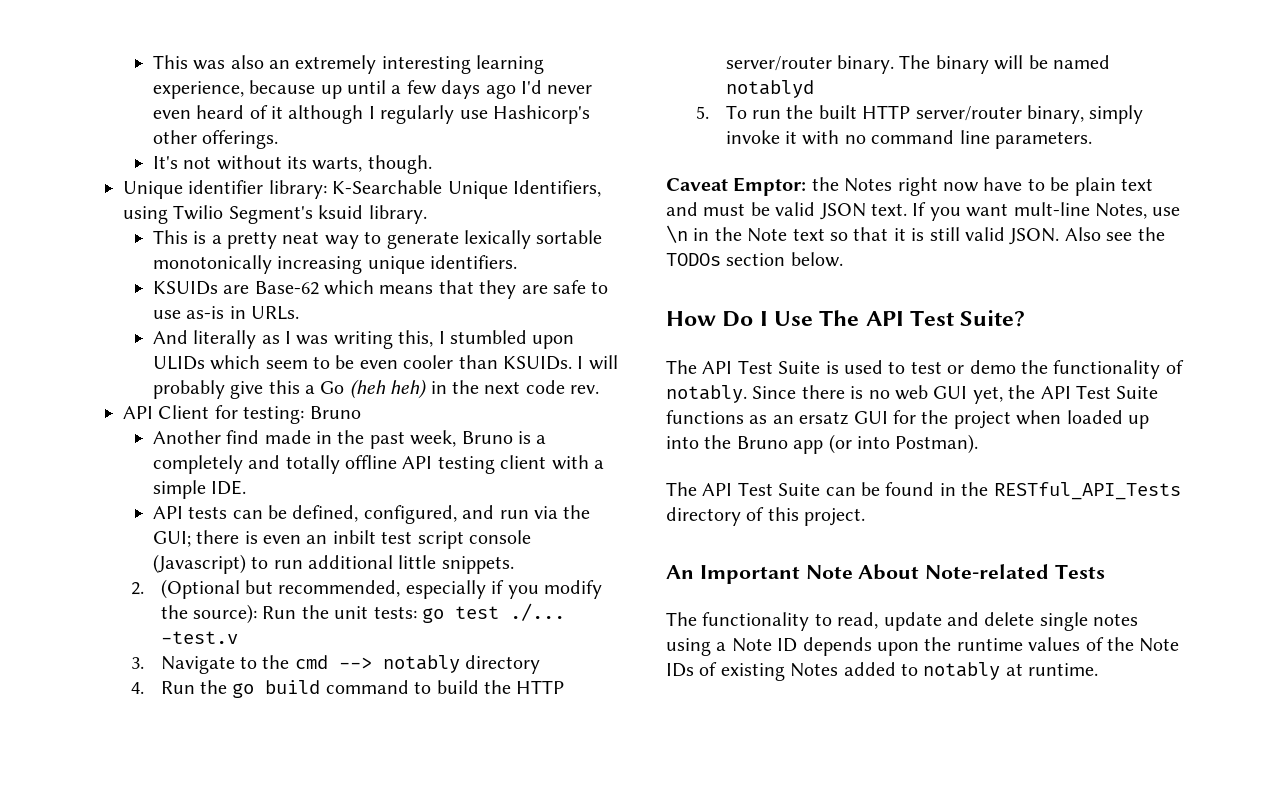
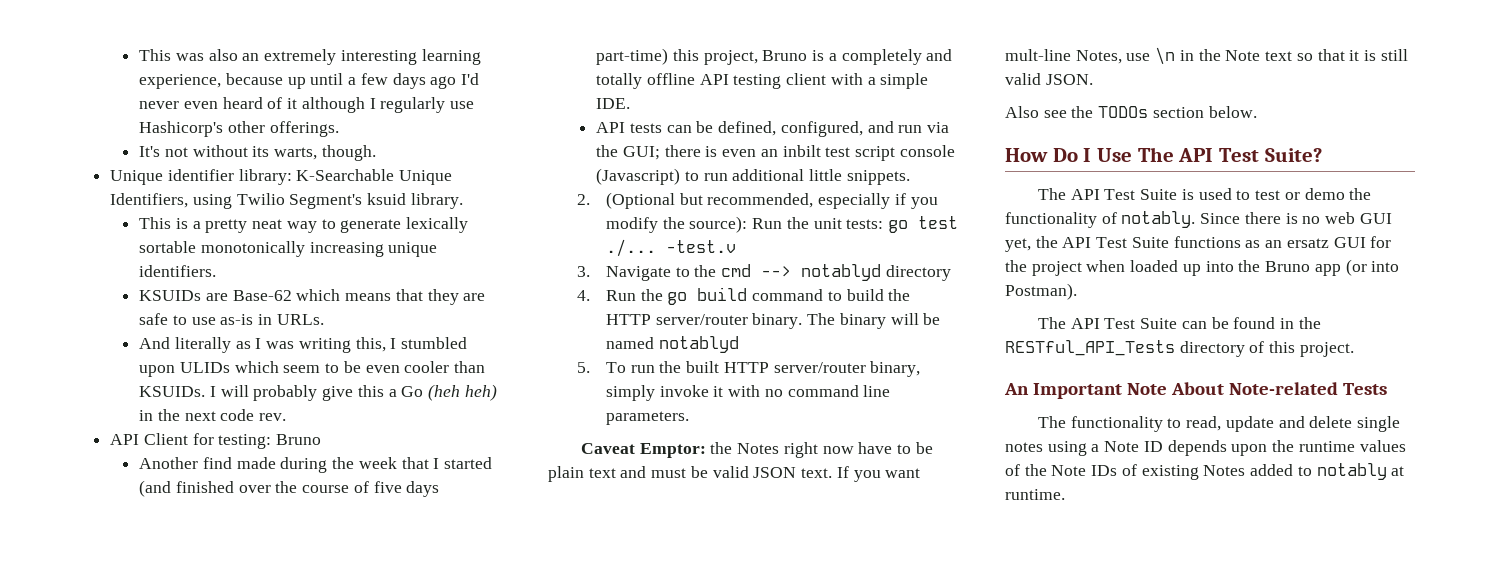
[315,430,457,449] in the past week, -> [280,457,493,473] [139,480,440,497] [596,48,758,65] during the week that I started (and finished over the course of five days part-time) this project,
[382,655,460,673] notably -> [801,264,882,281] notablyd
(1060, 236) none -> (1093, 79) //

